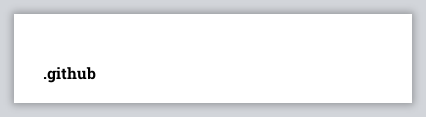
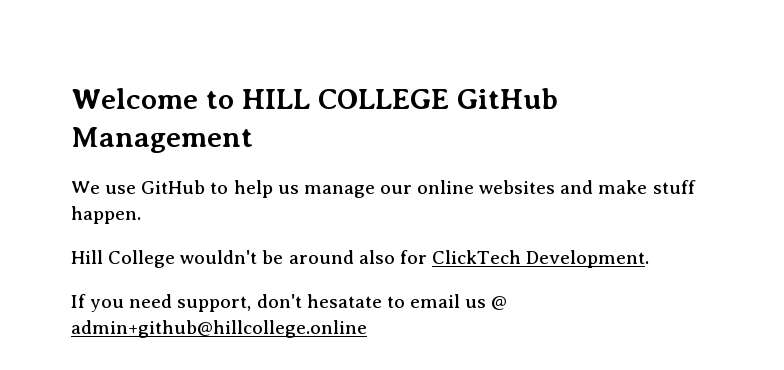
[43,67,96,83] .github -> [71,88,558,109] [71,127,253,153] [71,180,696,198] [71,206,141,224] [71,250,650,268] [71,294,508,312] [71,320,367,338] Welcome to HILL COLLEGE GitHub Management // We use GitHub to help us manage our online websites and make stuff happen. // Hill College wouldn't be around also for ClickTech Development. // If you need support, don't hesatate to email us @ admin+github@hillcollege.online

